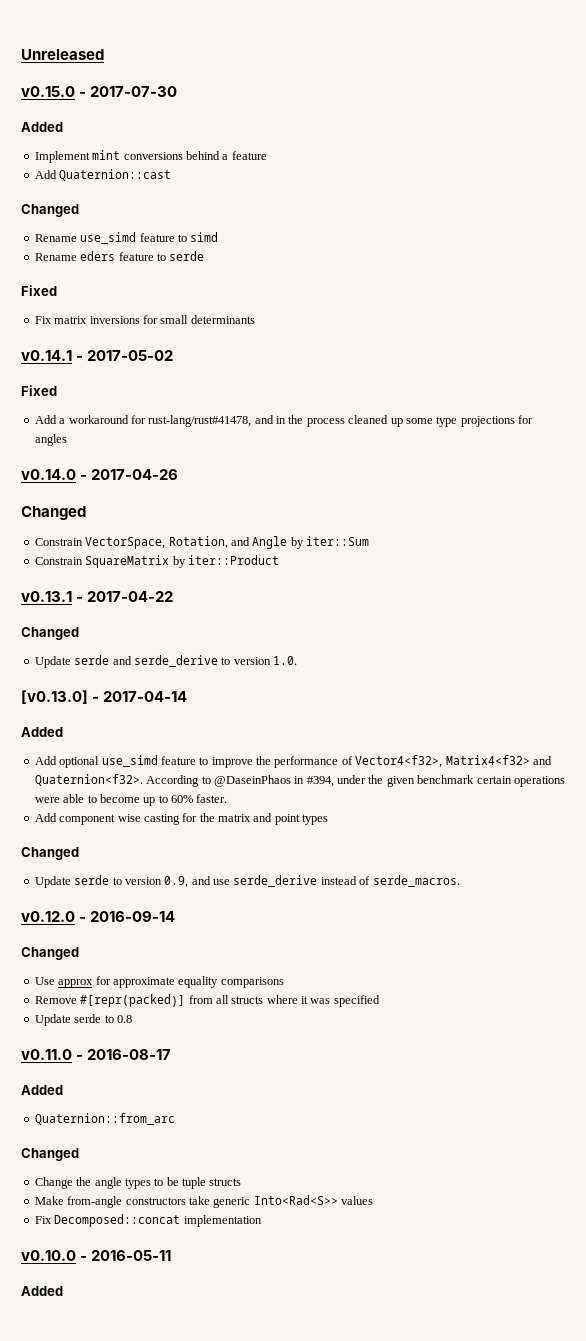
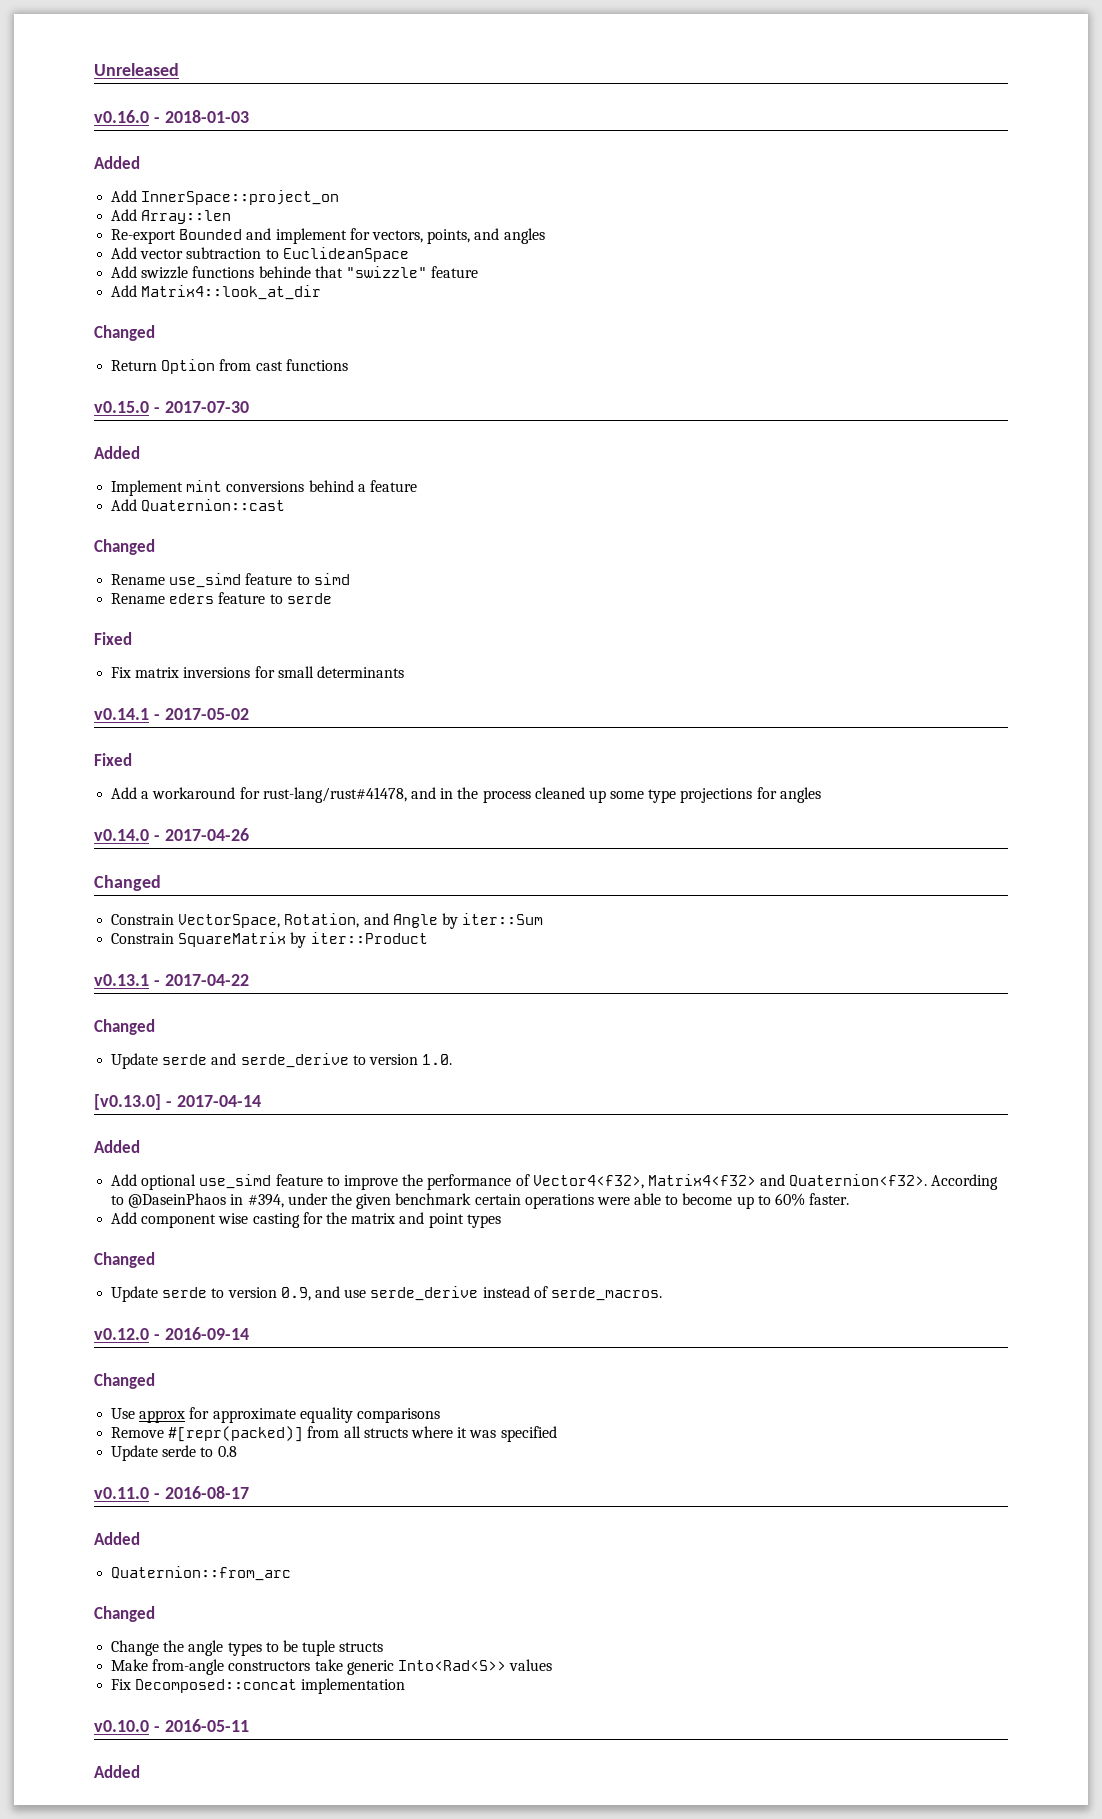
(104, 54) none -> [94,110,249,123] [94,156,140,169] [111,190,340,205] [111,209,232,224] [111,228,545,244] [111,247,409,262] [111,266,479,279] [111,285,322,300] [94,325,155,341] [111,359,348,374] // v0.16.0 - 2018-01-03 // Added // Add InnerSpace::project_on // Add Array::len // Re-export Bounded and implement for vectors, points, and angles // Add vector subtraction to EuclideanSpace // Add swizzle functions behinde that "swizzle" feature // Add Matrix4::look_at_dir // Changed // Return Option from cast functions

